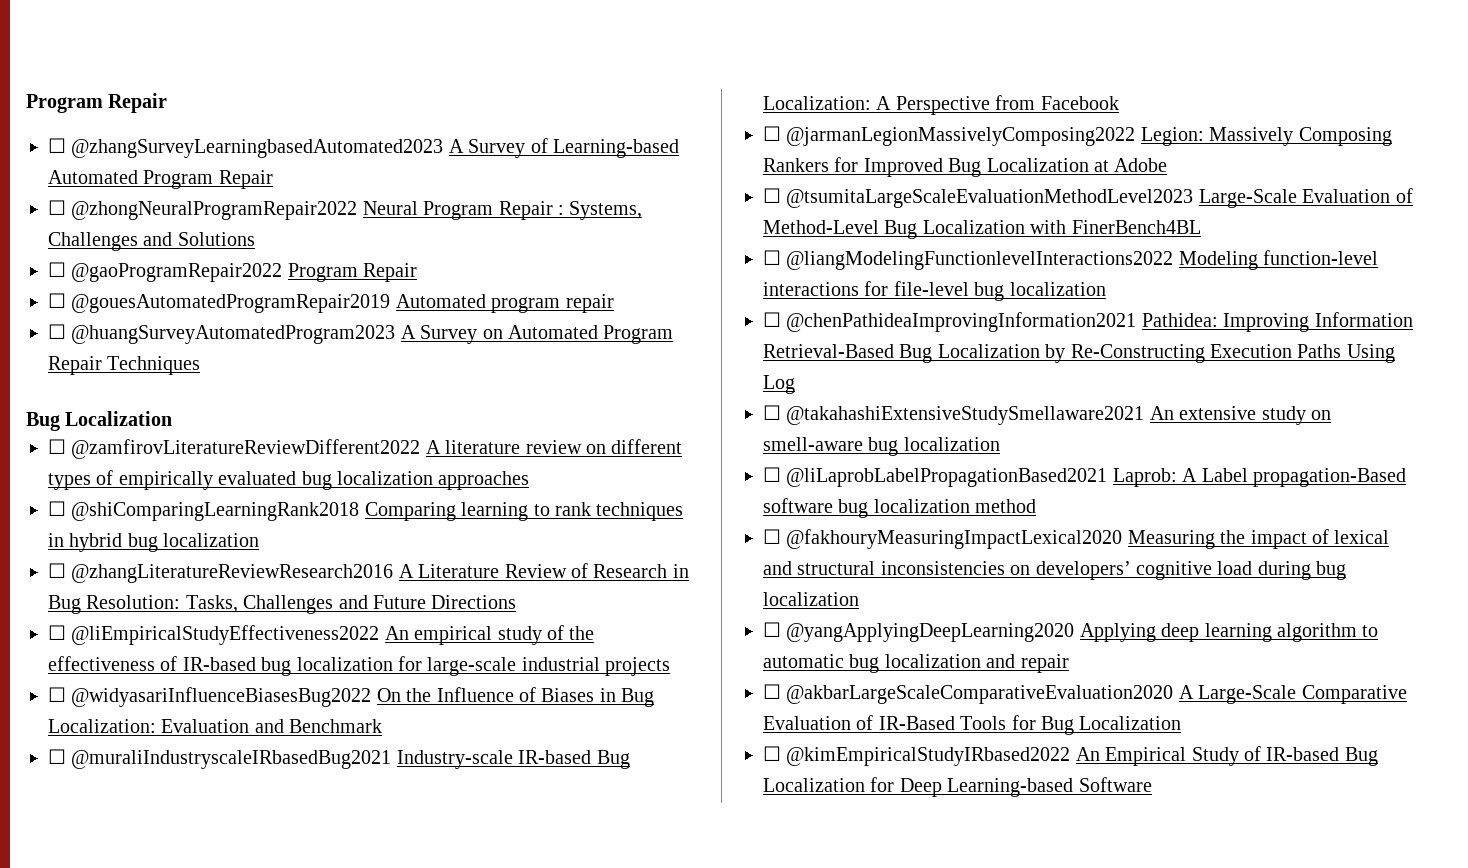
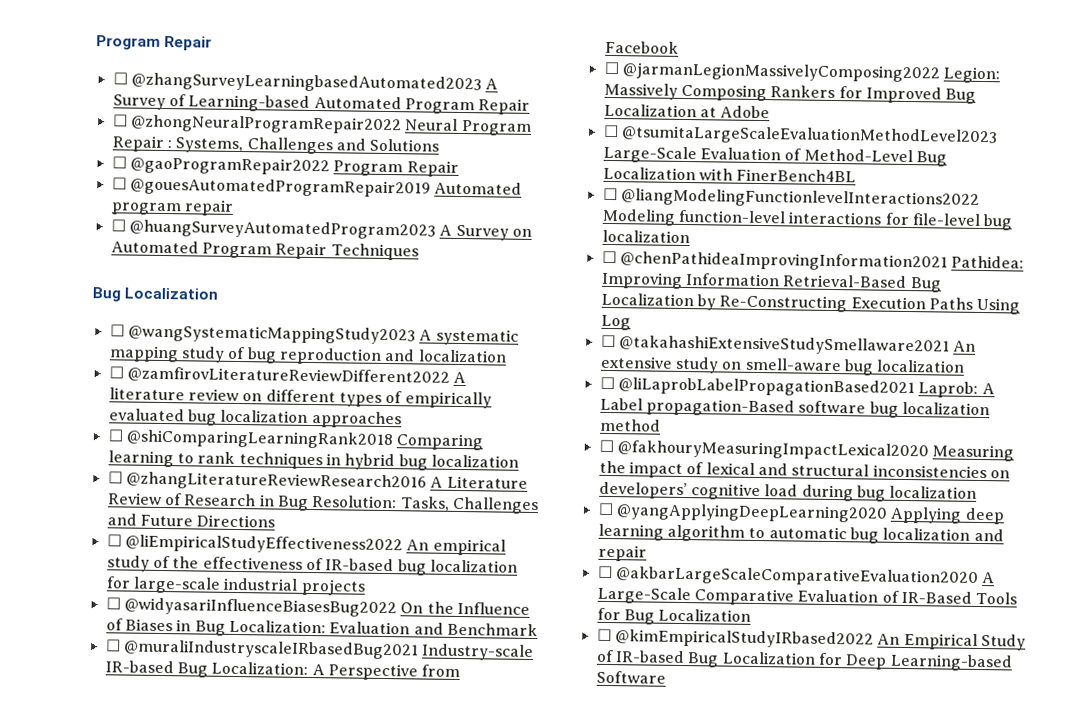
(173, 418) none -> [109,324,519,346] [108,345,507,365] // ☐ @wangSystematicMappingStudy2023 A systematic mapping study of bug reproduction and localization

